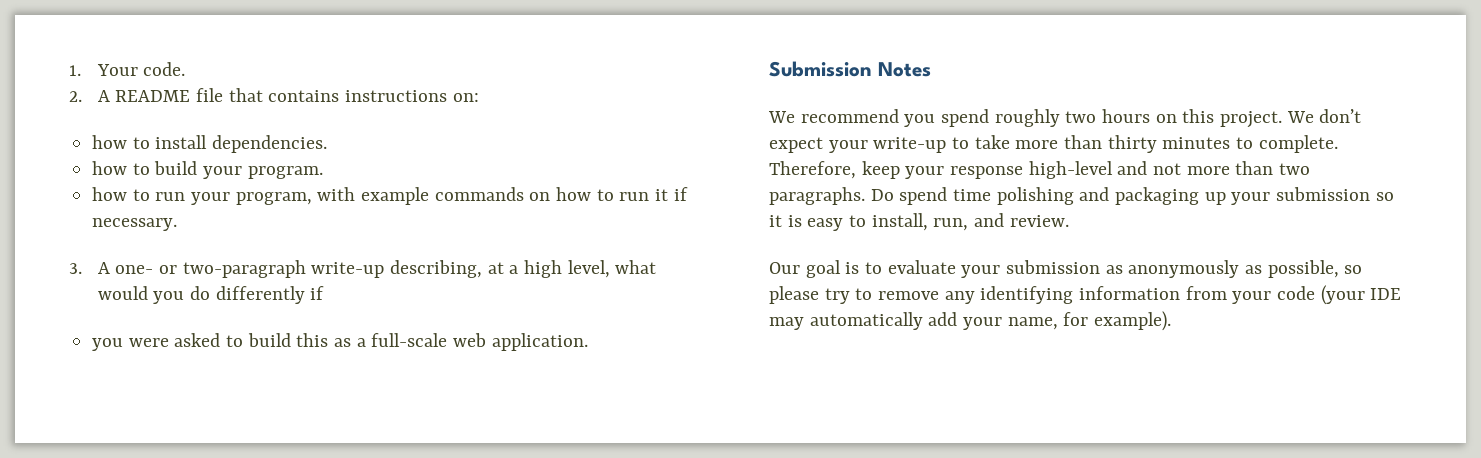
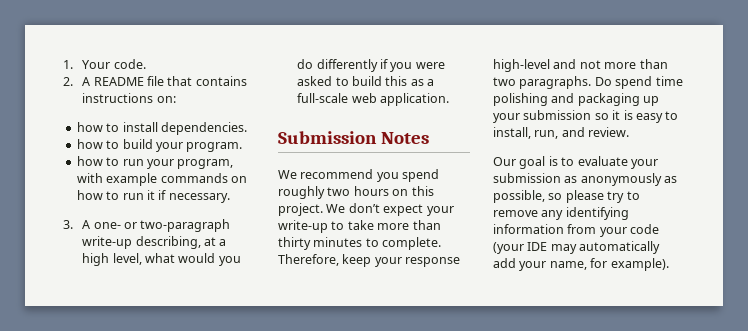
(325, 293) // -> (388, 64) none

